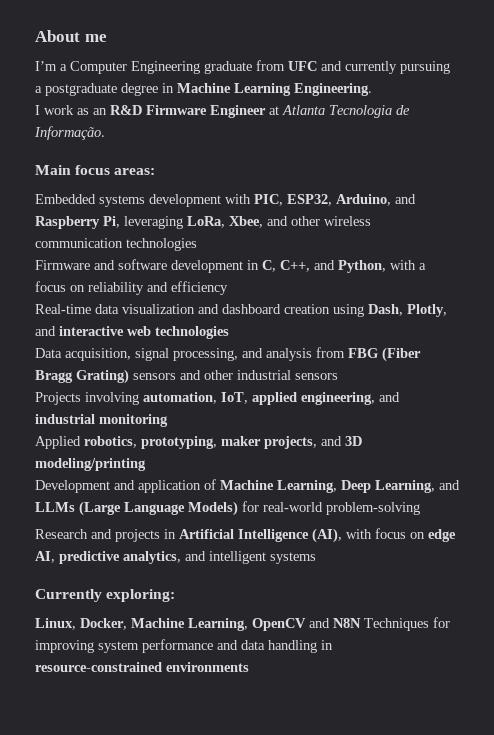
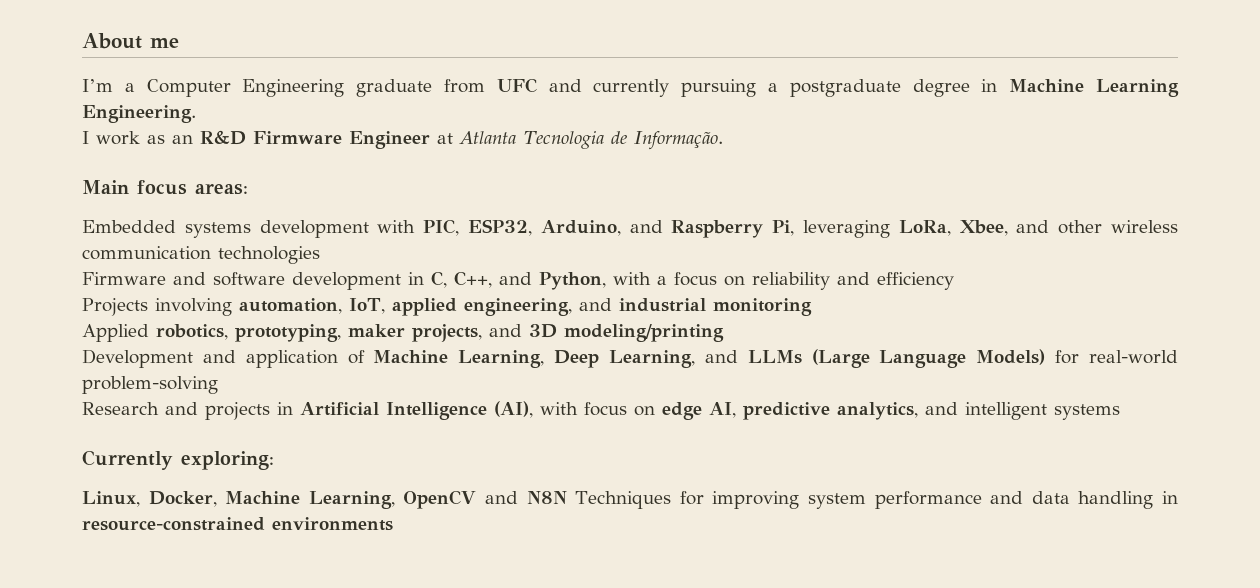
[35,304,447,317] [35,326,229,339] [35,347,421,362] [35,369,338,384] // Real-time data visualization and dashboard creation using Dash, Plotly, and interactive web technologies // Data acquisition, signal processing, and analysis from FBG (Fiber Bragg Grating) sensors and other industrial sensors -> (954, 281) none

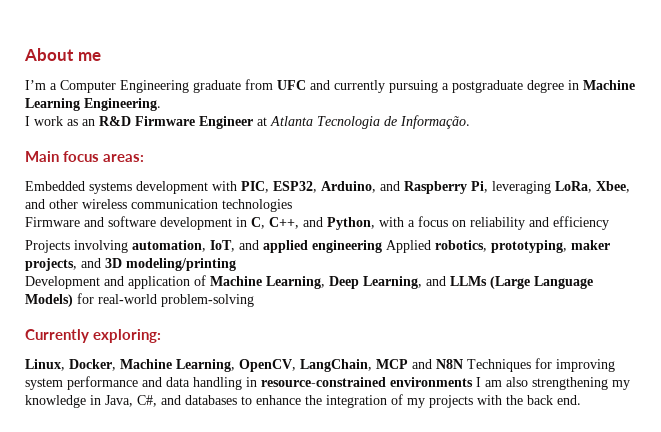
[392,298,812,316] applied engineering, and industrial monitoring // -> [239,240,382,253] and applied engineering
[82,401,1120,420] // Research and projects in Artificial Intelligence (AI), with focus on edge AI, predictive analytics, and intelligent systems -> (254, 300) none
[403,490,477,509] OpenCV -> [239,359,408,372] OpenCV, LangChain, MCP
(393, 524) none -> [476,377,630,390] [25,394,581,408] I am also strengthening my knowledge in Java, C#, and databases to enhance the integration of my projects with the back end.

